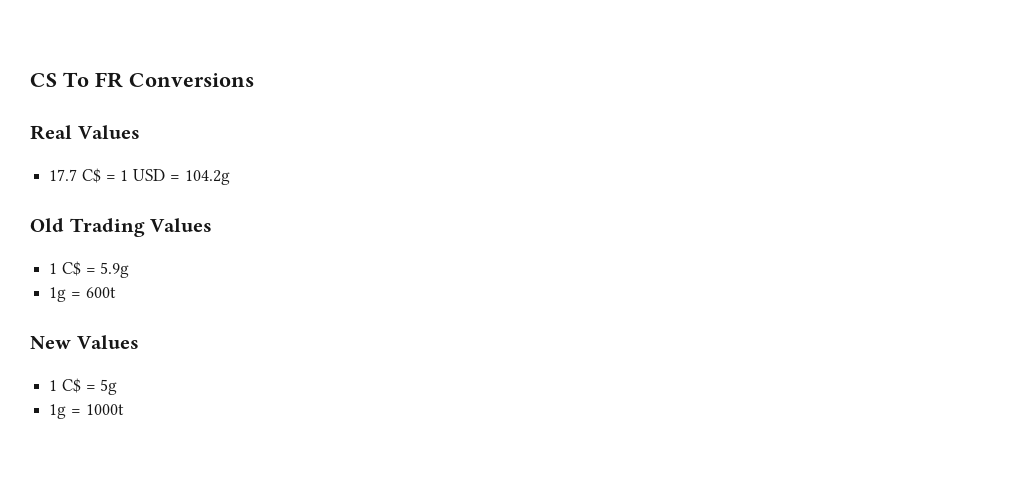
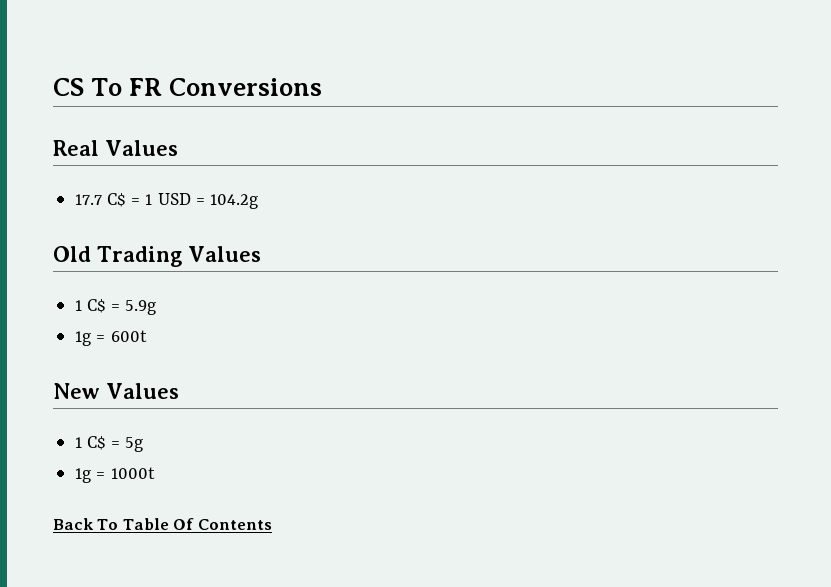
(124, 409) none -> [53,518,272,530] // Back To Table Of Contents

